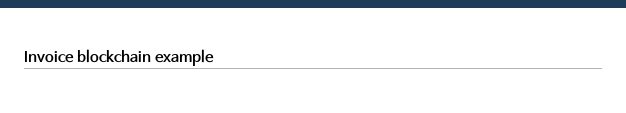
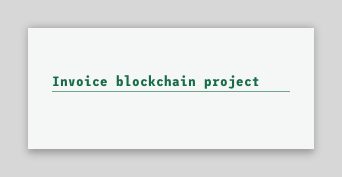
[154,49,214,66] example -> [204,75,260,89] project

